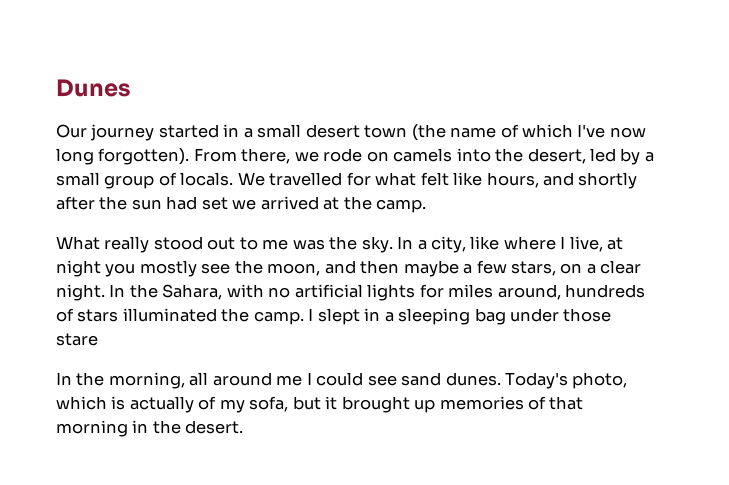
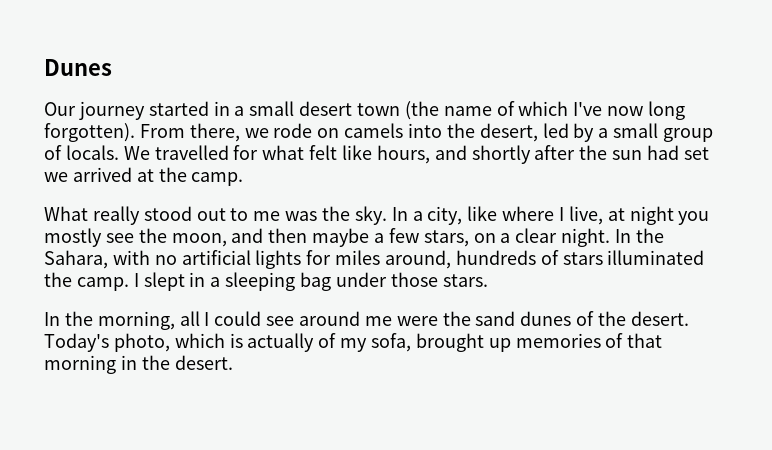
[56,333,98,346] stare -> [442,274,488,287] stars.
[212,372,303,386] around me -> (200, 318) none
[401,372,501,386] sand dunes. -> [299,311,689,326] around me were the sand dunes of the desert.
[292,396,338,410] but it -> (412, 342) none

